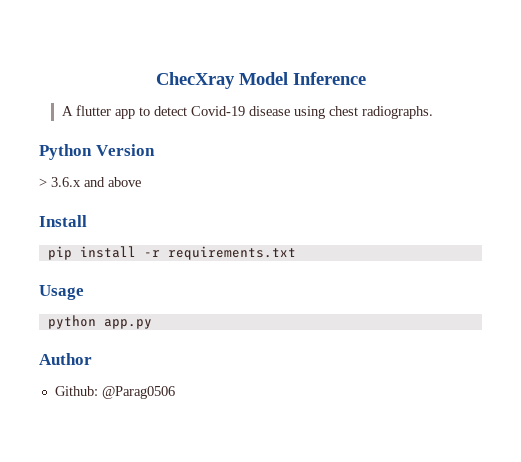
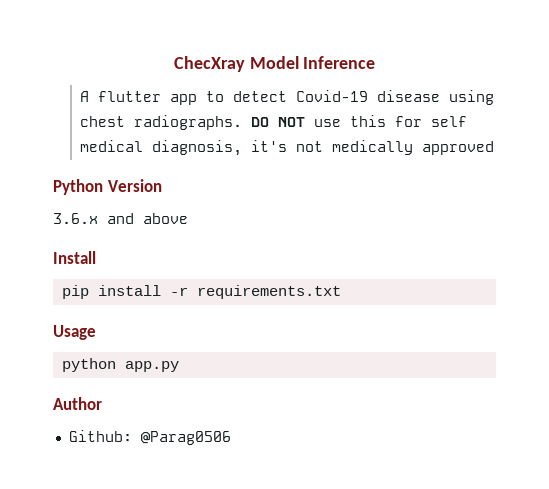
(433, 112) none -> [250,115,467,127] [79,140,494,156] DO NOT use this for self medical diagnosis, it's not medically approved
[39,178,47,187] > -> (162, 185) none

